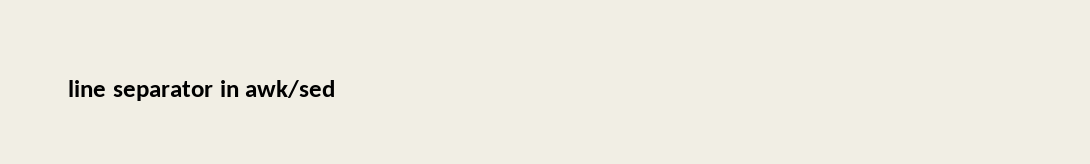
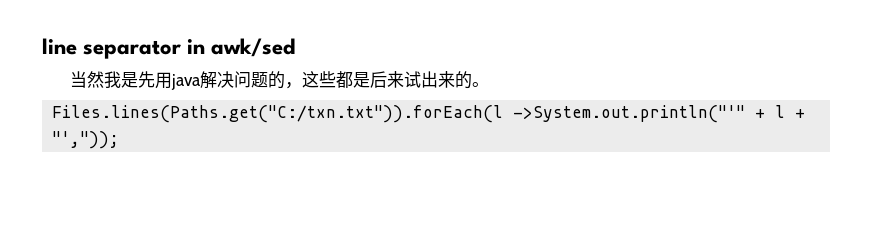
(336, 89) none -> [70,71,490,90] [52,105,806,123] [52,131,120,149] // 当然我是先用java解决问题的，这些都是后来试出来的。 // Files.lines(Paths.get("C:/txn.txt")).forEach(l ->System.out.println("'" + l + "',"));

